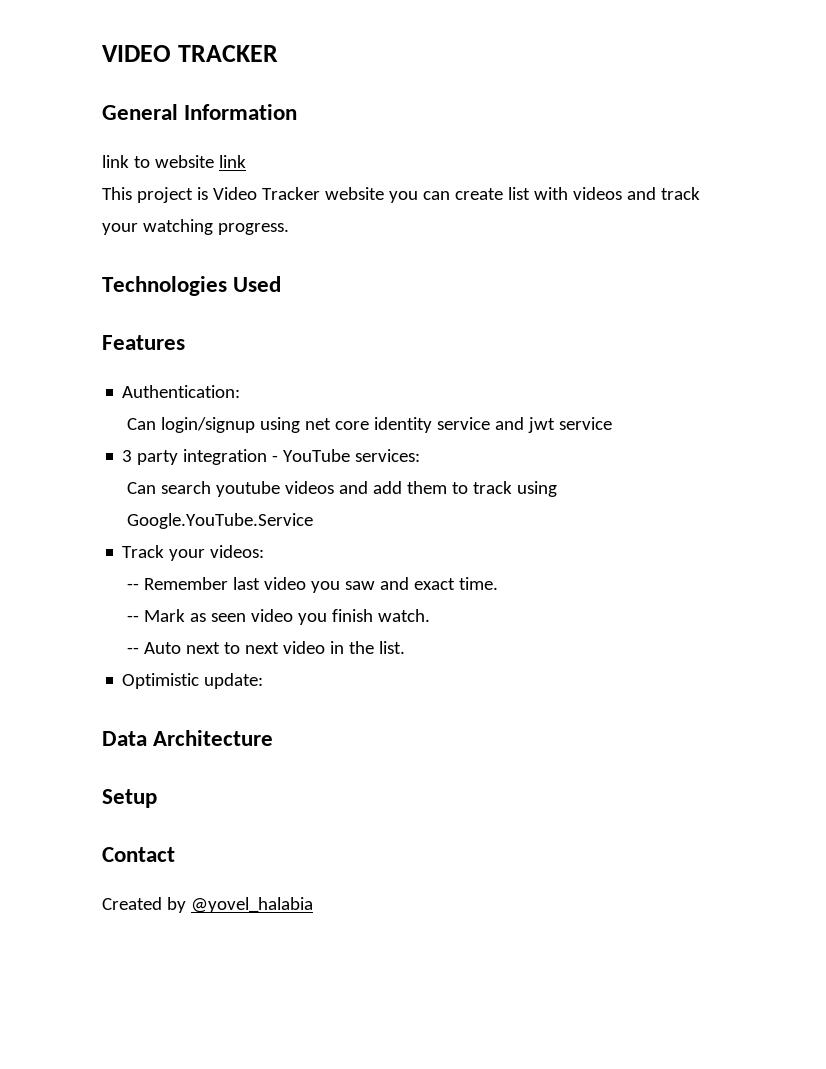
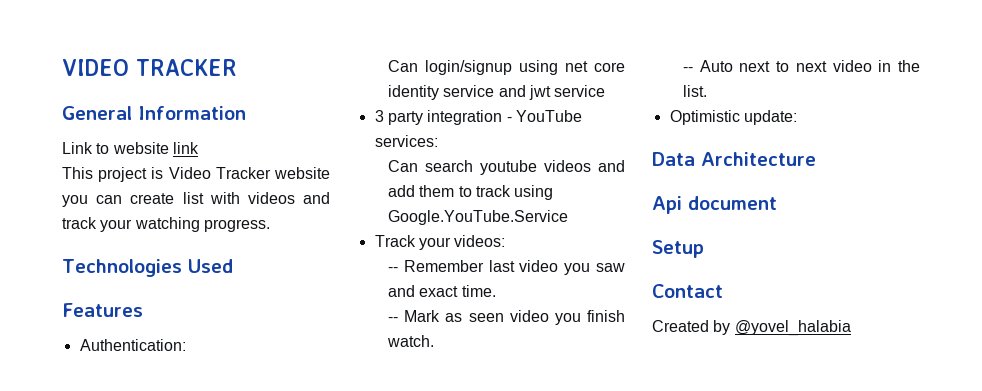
[102,155,129,168] link -> [62,142,93,154] Link
(274, 738) none -> [652,196,777,214] // Api document

